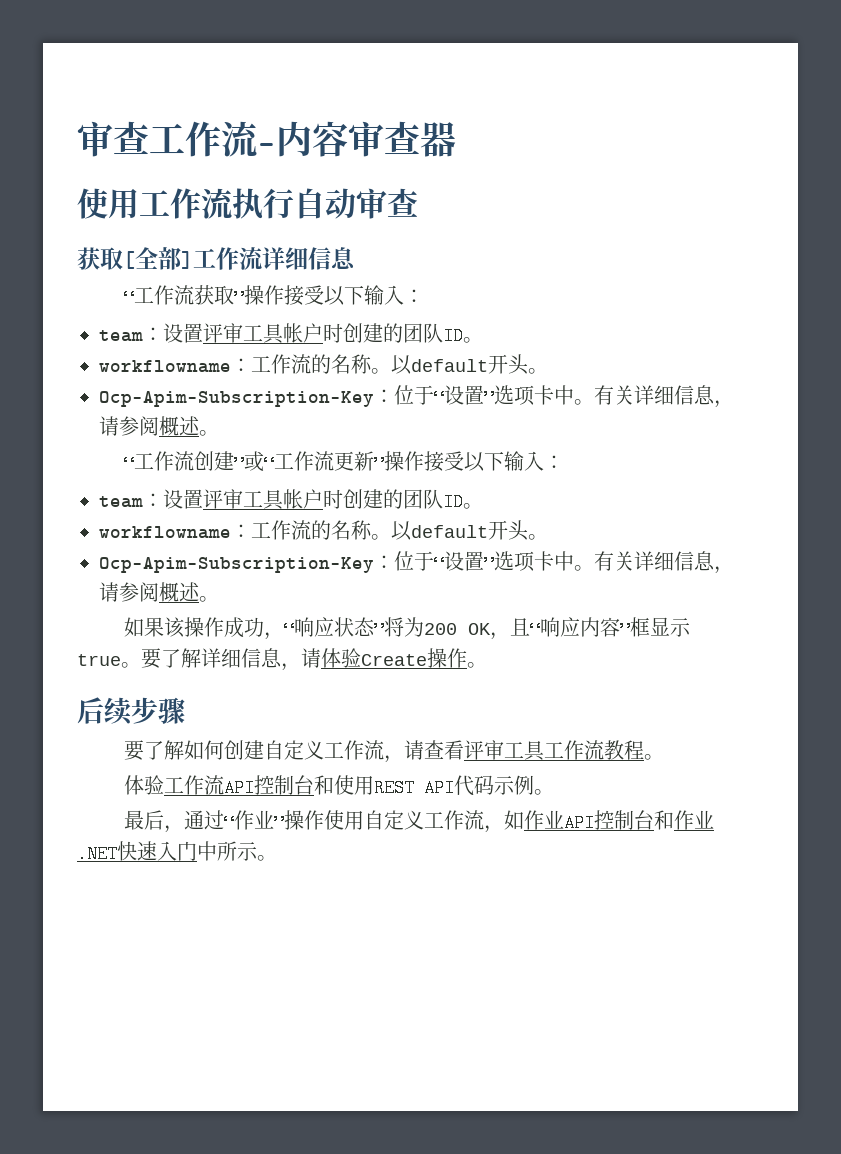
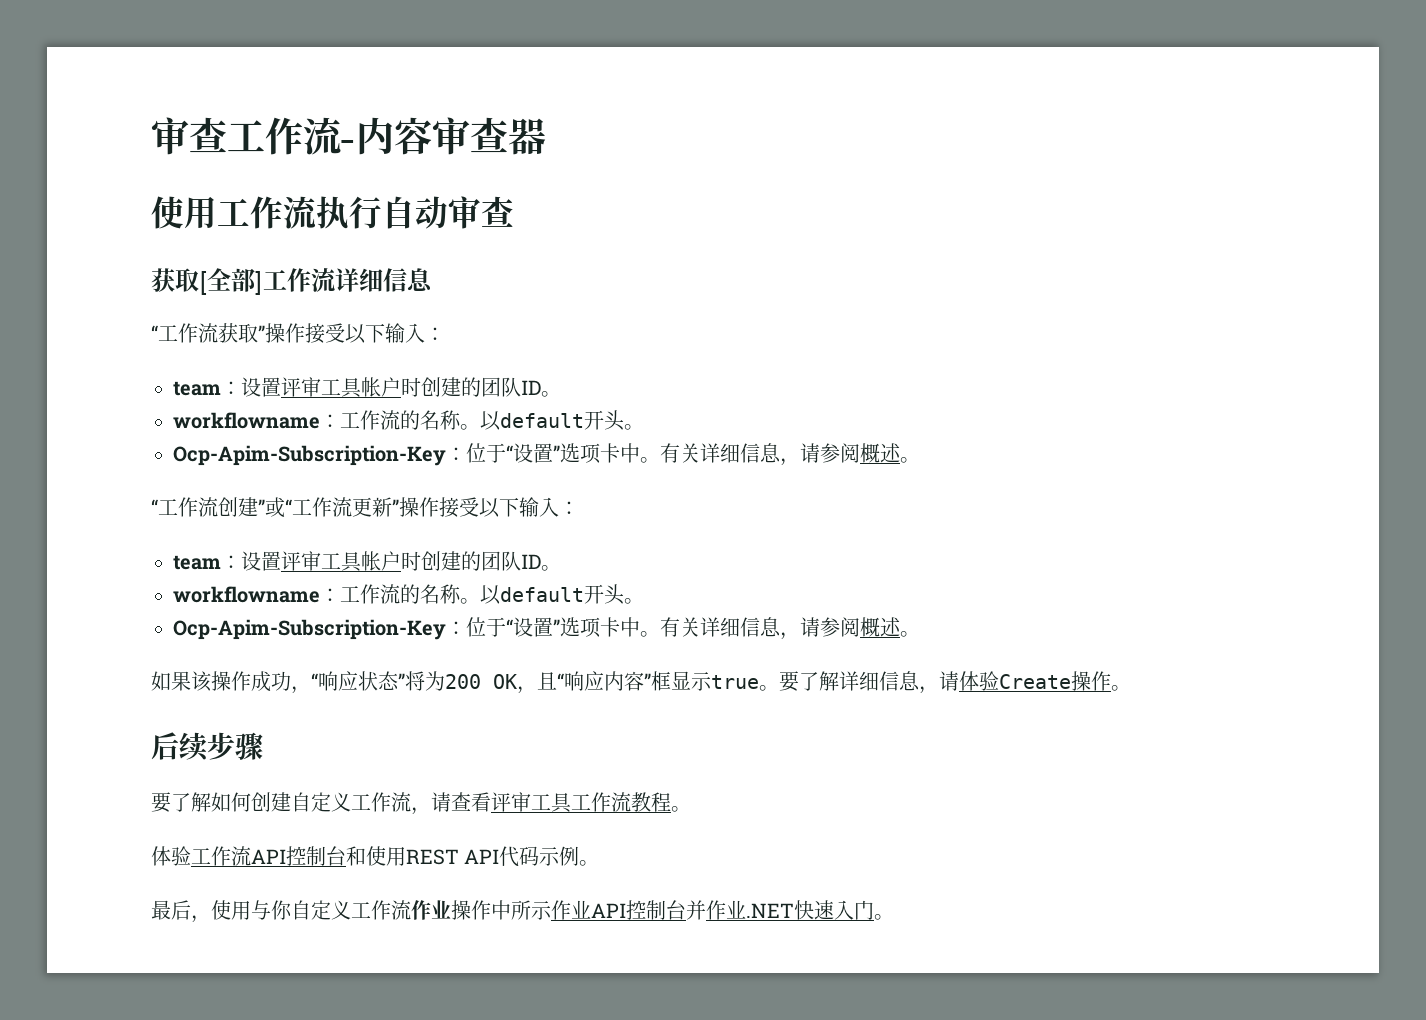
[183,810,524,833] 通过“作业”操作使用自定义工作流，如 -> [211,900,552,920] 使用与你自定义工作流作业操作中所示
[653,810,674,830] 和 -> [686,900,706,920] 并
[197,841,258,861] 中所示 -> (874, 910) none

